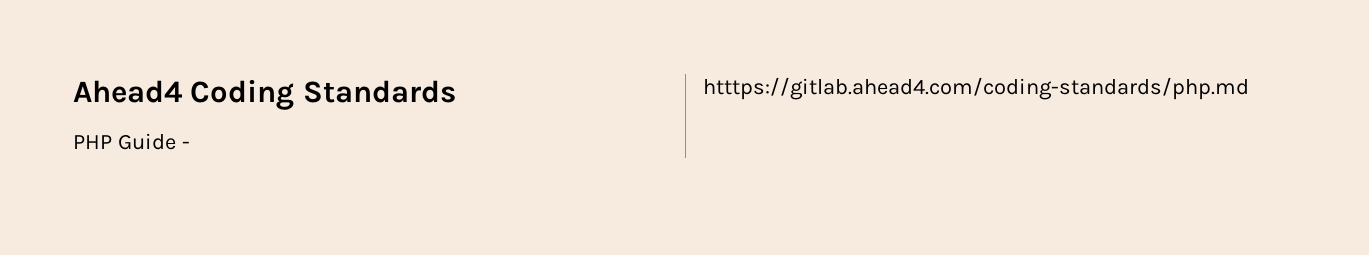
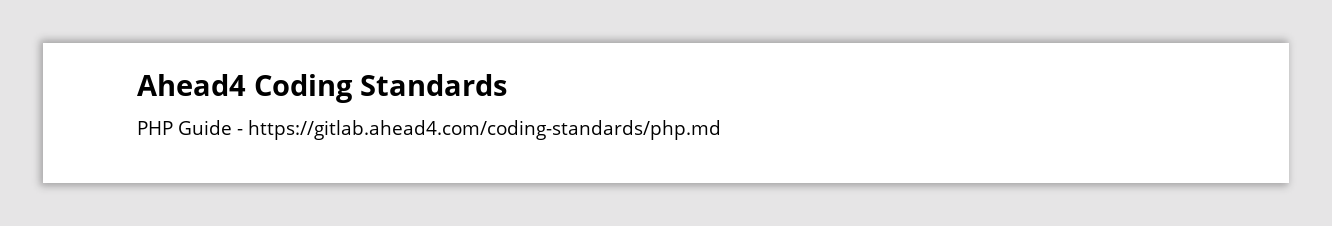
[703,77,1249,100] htttps://gitlab.ahead4.com/coding-standards/php.md -> [248,120,721,140] https://gitlab.ahead4.com/coding-standards/php.md

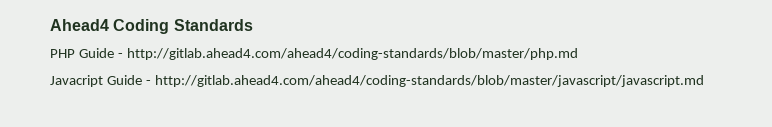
[248,120,721,140] https://gitlab.ahead4.com/coding-standards/php.md -> [126,48,578,60] [50,75,704,87] http://gitlab.ahead4.com/ahead4/coding-standards/blob/master/php.md // Javacript Guide - http://gitlab.ahead4.com/ahead4/coding-standards/blob/master/javascript/javascript.md

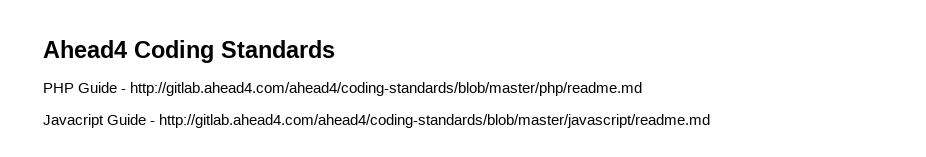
[126,48,578,60] http://gitlab.ahead4.com/ahead4/coding-standards/blob/master/php.md -> [130,82,643,96] http://gitlab.ahead4.com/ahead4/coding-standards/blob/master/php/readme.md
[154,75,704,87] http://gitlab.ahead4.com/ahead4/coding-standards/blob/master/javascript/javascript.md -> [159,114,711,128] http://gitlab.ahead4.com/ahead4/coding-standards/blob/master/javascript/readme.md

